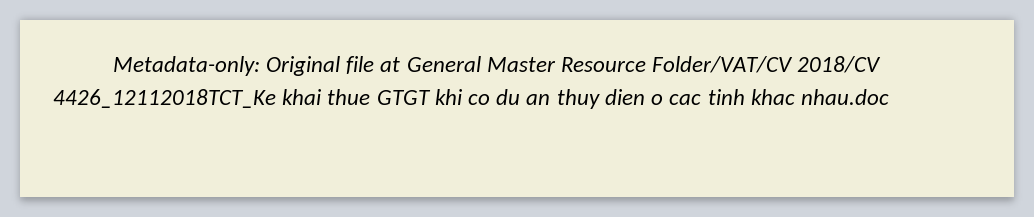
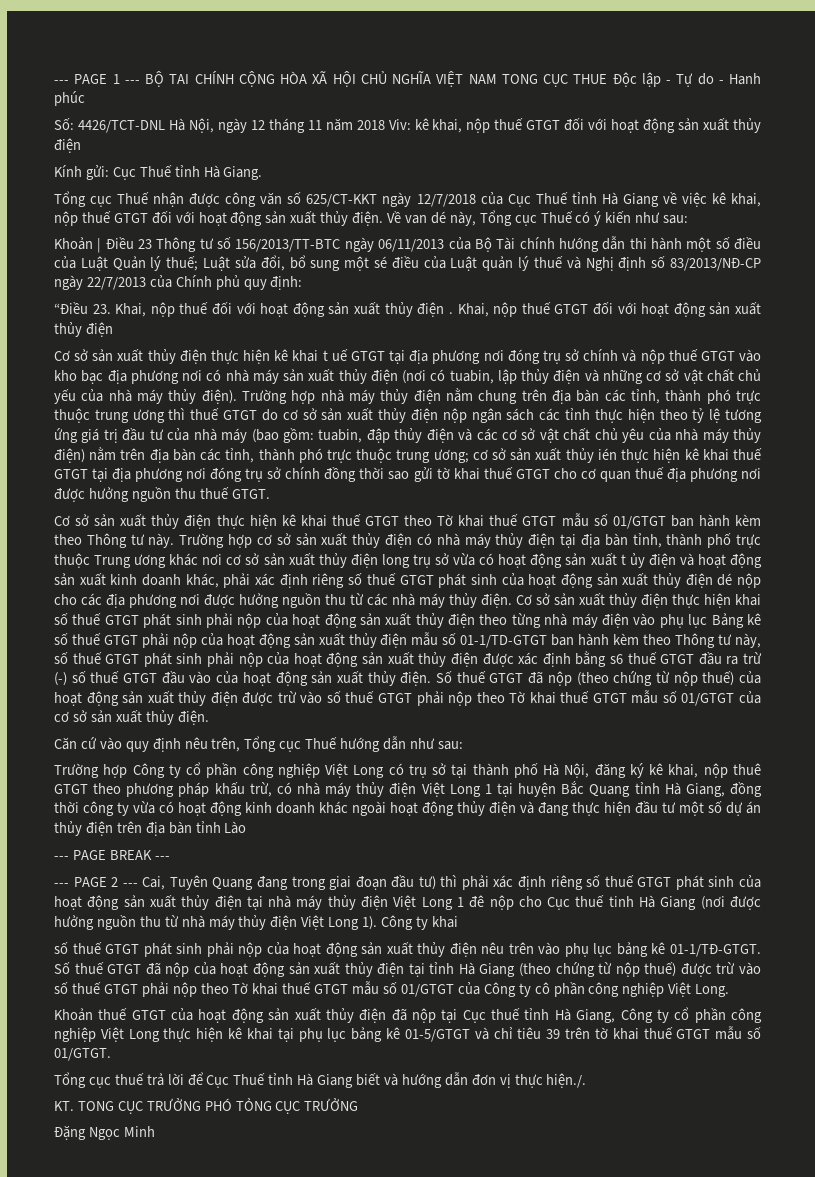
[112,56,882,76] [53,89,889,109] Metadata-only: Original file at General Master Resource Folder/VAT/CV 2018/CV 4426_12112018TCT_Ke khai thue GTGT khi co du an thuy dien o cac tinh khac nhau.doc -> [54,71,761,87] [54,91,85,106] [54,118,762,133] [54,138,81,153] [54,165,263,180] [54,191,761,207] [54,210,689,226] [54,236,762,253] [54,255,762,271] [54,275,303,290] [54,302,761,317] [54,322,113,337] [54,349,761,364] [54,369,761,384] [54,388,762,404] [54,408,763,423] [54,428,762,443] [54,447,763,463] [54,467,762,482] [54,487,270,502] [54,513,761,529] [54,533,762,548] [54,553,763,568] [54,573,761,588] [54,593,761,608] [54,613,762,628] [54,632,762,648] [54,651,762,667] [54,671,761,686] [54,690,761,706] [54,710,209,725] [54,736,463,752] [54,762,761,778] [54,781,762,797] [54,801,761,816] [54,821,247,836] [54,850,170,860] [54,875,762,890] [54,895,762,910] [54,915,458,930] [54,942,761,957] [54,962,762,977] [54,981,730,997] [54,1007,763,1023] [54,1026,762,1042] [54,1048,111,1061] [54,1072,587,1088] [54,1098,359,1114] [54,1125,155,1140] --- PAGE 1 --- BỘ TAI CHÍNH CỘNG HÒA XÃ HỘI CHỦ NGHĨA VIỆT NAM TONG CỤC THUE Độc lập - Tự do - Hanh phúc // Số: 4426/TCT-DNL Hà Nội, ngày 12 tháng 11 năm 2018 Viv: kê khai, nộp thuế GTGT đối với hoạt động sản xuất thủy điện // Kính gửi: Cục Thuế tỉnh Hà Giang. // Tổng cục Thuế nhận được công văn số 625/CT-KKT ngày 12/7/2018 của Cục Thuế tỉnh Hà Giang về việc kê khai, nộp thuế GTGT đối với hoạt động sản xuất thủy điện. Về van dé này, Tổng cục Thuế có ý kiến như sau: // Khoản | Điều 23 Thông tư số 156/2013/TT-BTC ngày 06/11/2013 của Bộ Tài chính hướng dẫn thi hành một số điều của Luật Quản lý thuế; Luật sửa đổi, bổ sung một sé điều của Luật quản lý thuế và Nghị định số 83/2013/NĐ-CP ngày 22/7/2013 của Chính phủ quy định: // “Điều 23. Khai, nộp thuế đối với hoạt động sản xuất thủy điện . Khai, nộp thuế GTGT đối với hoạt động sản xuất thủy điện // Cơ sở sản xuất thủy điện thực hiện kê khai t uế GTGT tại địa phương nơi đóng trụ sở chính và nộp thuế GTGT vào kho bạc địa phương nơi có nhà máy sản xuất thủy điện (nơi có tuabin, lập thủy điện và những cơ sở vật chất chủ yếu của nhà máy thủy điện). Trường hợp nhà máy thủy điện nằm chung trên địa bàn các tỉnh, thành phó trực thuộc trung ương thì thuế GTGT do cơ sở sản xuất thủy điện nộp ngân sách các tỉnh thực hiện theo tỷ lệ tương ứng giá trị đầu tư của nhà máy (bao gồm: tuabin, đập thủy điện và các cơ sở vật chất chủ yêu của nhà máy thủy điện) nằm trên địa bàn các tỉnh, thành phó trực thuộc trung ương; cơ sở sản xuất thủy ién thực hiện kê khai thuế GTGT tại địa phương nơi đóng trụ sở chính đồng thời sao gửi tờ khai thuế GTGT cho cơ quan thuế địa phương nơi được hưởng nguồn thu thuế GTGT. // Cơ sở sản xuất thủy điện thực hiện kê khai thuế GTGT theo Tờ khai thuế GTGT mẫu số 01/GTGT ban hành kèm theo Thông tư này. Trường hợp cơ sở sản xuất thủy điện có nhà máy thủy điện tại địa bàn tỉnh, thành phố trực thuộc Trung ương khác nơi cơ sở sản xuất thủy điện long trụ sở vừa có hoạt động sản xuất t ủy điện và hoạt động sản xuất kinh doanh khác, phải xác định riêng số thuế GTGT phát sinh của hoạt động sản xuất thủy điện dé nộp cho các địa phương nơi được hưởng nguồn thu từ các nhà máy thủy điện. Cơ sở sản xuất thủy điện thực hiện khai số thuế GTGT phát sinh phải nộp của hoạt động sản xuất thủy điện theo từng nhà máy điện vào phụ lục Bảng kê số thuế GTGT phải nộp của hoạt động sản xuất thủy điện mẫu số 01-1/TD-GTGT ban hành kèm theo Thông tư này, số thuế GTGT phát sinh phải nộp của hoạt động sản xuất thủy điện được xác định bằng s6 thuế GTGT đầu ra trừ (-) số thuế GTGT đầu vào của hoạt động sản xuất thủy điện. Số thuế GTGT đã nộp (theo chứng từ nộp thuế) của hoạt động sản xuất thủy điện được trừ vào số thuế GTGT phải nộp theo Tờ khai thuế GTGT mẫu số 01/GTGT của cơ sở sản xuất thủy điện. // Căn cứ vào quy định nêu trên, Tổng cục Thuế hướng dẫn như sau: // Trường hợp Công ty cổ phần công nghiệp Việt Long có trụ sở tại thành phố Hà Nội, đăng ký kê khai, nộp thuê GTGT theo phương pháp khấu trừ, có nhà máy thủy điện Việt Long 1 tại huyện Bắc Quang tỉnh Hà Giang, đồng thời công ty vừa có hoạt động kinh doanh khác ngoài hoạt động thủy điện và đang thực hiện đầu tư một số dự án thủy điện trên địa bàn tỉnh Lào // --- PAGE BREAK --- // --- PAGE 2 --- Cai, Tuyên Quang đang trong giai đoạn đầu tư) thì phải xác định riêng số thuế GTGT phát sinh của hoạt động sản xuất thủy điện tại nhà máy thủy điện Việt Long 1 đê nộp cho Cục thuế tinh Hà Giang (nơi được hưởng nguồn thu từ nhà máy thủy điện Việt Long 1). Công ty khai // số thuế GTGT phát sinh phải nộp của hoạt động sản xuất thủy điện nêu trên vào phụ lục bảng kê 01-1/TĐ-GTGT. Số thuế GTGT đã nộp của hoạt động sản xuất thủy điện tại tỉnh Hà Giang (theo chứng từ nộp thuế) được trừ vào số thuế GTGT phải nộp theo Tờ khai thuế GTGT mẫu số 01/GTGT của Công ty cô phần công nghiệp Việt Long. // Khoản thuế GTGT của hoạt động sản xuất thủy điện đã nộp tại Cục thuế tỉnh Hà Giang, Công ty cổ phần công nghiệp Việt Long thực hiện kê khai tại phụ lục bảng kê 01-5/GTGT và chỉ tiêu 39 trên tờ khai thuế GTGT mẫu số 01/GTGT. // Tổng cục thuế trả lời để Cục Thuế tỉnh Hà Giang biết và hướng dẫn đơn vị thực hiện./. // KT. TONG CỤC TRƯỞNG PHÓ TỎNG CỤC TRƯỞNG // Đặng Ngọc Minh

